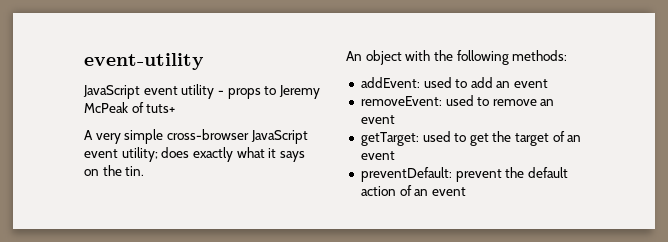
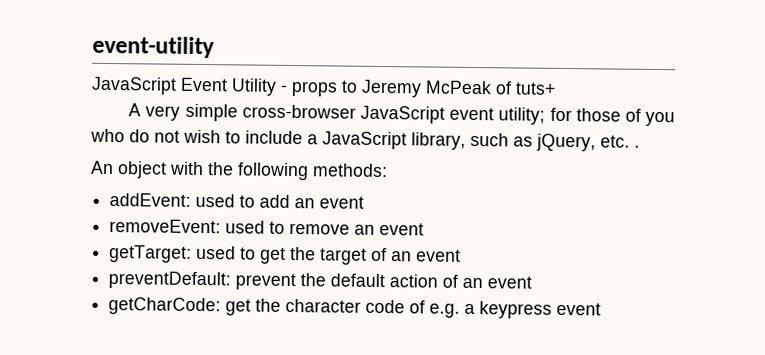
[143,84,215,99] event utility -> [180,77,277,96] Event Utility
[161,147,305,162] [84,165,145,176] does exactly what it says on the tin. -> [549,107,675,127] [90,128,640,152] for those of you who do not wish to include a JavaScript library, such as jQuery, etc. .
(466, 191) none -> [108,296,602,319] // getCharCode: get the character code of e.g. a keypress event

